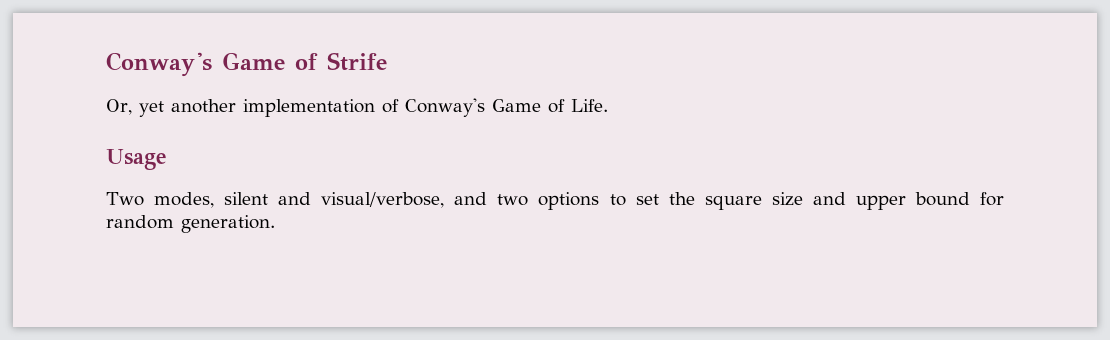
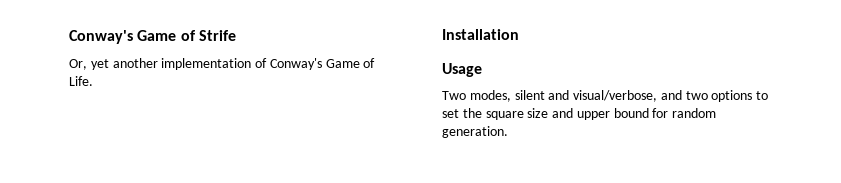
(608, 105) none -> [442,29,519,40] // Installation

